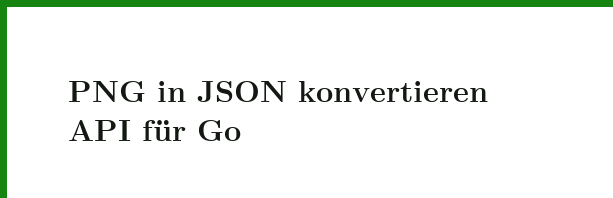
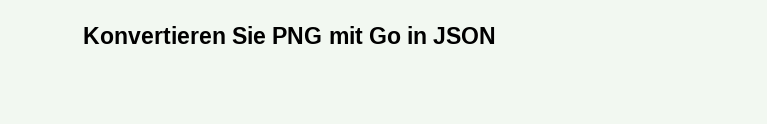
[68,81,488,102] [68,120,241,141] PNG in JSON konvertieren API für Go -> [83,26,497,44] Konvertieren Sie PNG mit Go in JSON

